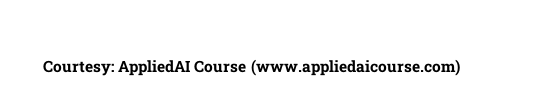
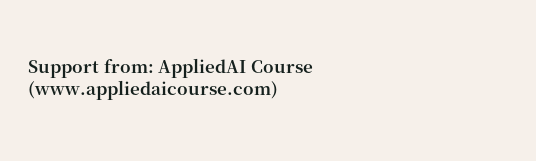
[43,60,114,76] Courtesy: -> [28,59,154,78] Support from:

